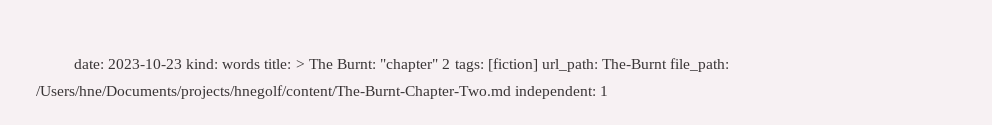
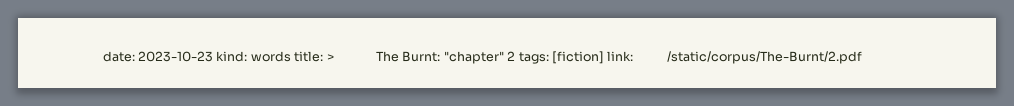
[541,58,730,72] [36,85,609,99] url_path: The-Burnt file_path: /Users/hne/Documents/projects/hnegolf/content/The-Burnt-Chapter-Two.md independent: 1 -> [607,51,862,64] link: /static/corpus/The-Burnt/2.pdf

